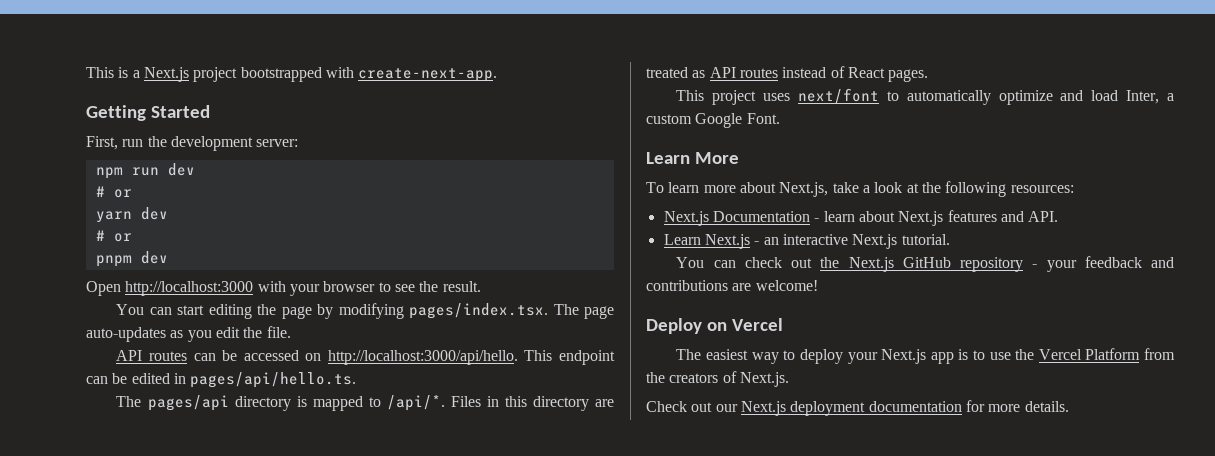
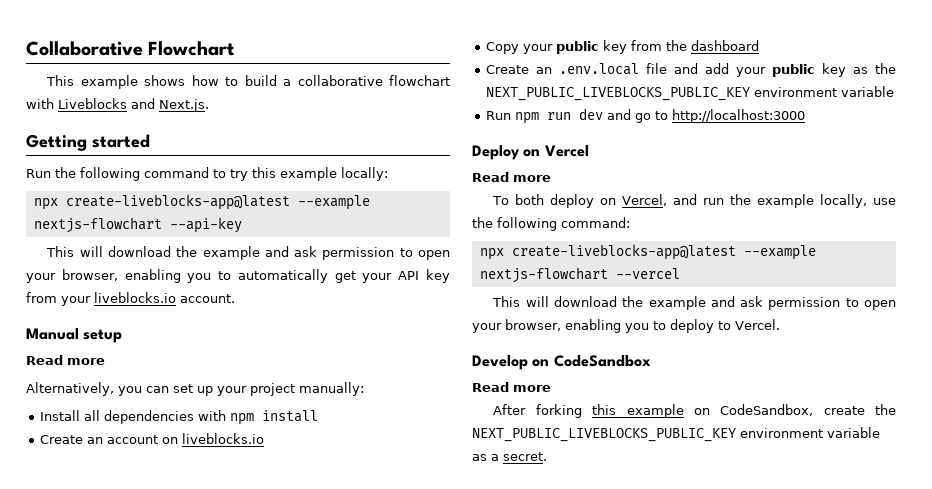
[86,67,498,82] [86,105,210,121] [86,136,299,151] [95,163,195,179] [95,186,132,198] [95,207,168,223] [95,230,132,242] [95,251,168,267] [86,281,481,296] [116,303,614,319] [86,326,291,342] [116,350,615,365] [86,372,357,388] [116,395,614,411] [646,66,929,82] [676,88,1174,105] [646,113,780,128] [646,152,739,164] [646,181,1074,197] [663,210,1059,226] [663,234,950,249] [676,256,1174,272] [646,280,818,291] [646,318,783,334] [676,348,1176,364] [646,371,789,387] [646,400,1069,416] This is a Next.js project bootstrapped with create-next-app. // Getting Started // First, run the development server: // npm run dev // # or // yarn dev // # or // pnpm dev // Open http://localhost:3000 with your browser to see the result. // You can start editing the page by modifying pages/index.tsx. The page auto-updates as you edit the file. // API routes can be accessed on http://localhost:3000/api/hello. This endpoint can be edited in pages/api/hello.ts. // The pages/api directory is mapped to /api/*. Files in this directory are treated as API routes instead of React pages. // This project uses next/font to automatically optimize and load Inter, a custom Google Font. // Learn More // To learn more about Next.js, take a look at the following resources: // Next.js Documentation - learn about Next.js features and API. // Learn Next.js - an interactive Next.js tutorial. // You can check out the Next.js GitHub repository - your feedback and contributions are welcome! // Deploy on Vercel // The easiest way to deploy your Next.js app is to use the Vercel Platform from the creators of Next.js. // Check out our Next.js deployment documentation for more details. -> [26,41,235,56] [46,75,450,89] [26,98,209,112] [26,134,150,151] [26,167,388,181] [33,194,370,210] [33,217,242,233] [46,246,450,260] [26,269,450,283] [26,292,235,306] [26,328,123,343] [26,355,105,365] [26,382,364,396] [40,410,319,425] [40,433,265,444] [486,40,760,54] [486,63,897,77] [486,86,895,101] [486,108,806,124] [472,145,589,160] [472,172,551,182] [492,194,896,208] [472,217,630,231] [479,244,816,260] [479,267,680,283] [492,296,896,310] [472,319,780,333] [472,355,651,370] [472,382,551,392] [493,404,896,418] [472,427,880,442] [472,452,547,461] Collaborative Flowchart // This example shows how to build a collaborative flowchart with Liveblocks and Next.js. // Getting started // Run the following command to try this example locally: // npx create-liveblocks-app@latest --example nextjs-flowchart --api-key // This will download the example and ask permission to open your browser, enabling you to automatically get your API key from your liveblocks.io account. // Manual setup // Read more // Alternatively, you can set up your project manually: // Install all dependencies with npm install // Create an account on liveblocks.io // Copy your public key from the dashboard // Create an .env.local file and add your public key as the NEXT_PUBLIC_LIVEBLOCKS_PUBLIC_KEY environment variable // Run npm run dev and go to http://localhost:3000 // Deploy on Vercel // Read more // To both deploy on Vercel, and run the example locally, use the following command: // npx create-liveblocks-app@latest --example nextjs-flowchart --vercel // This will download the example and ask permission to open your browser, enabling you to deploy to Vercel. // Develop on CodeSandbox // Read more // After forking this example on CodeSandbox, create the NEXT_PUBLIC_LIVEBLOCKS_PUBLIC_KEY environment variable as a secret.

